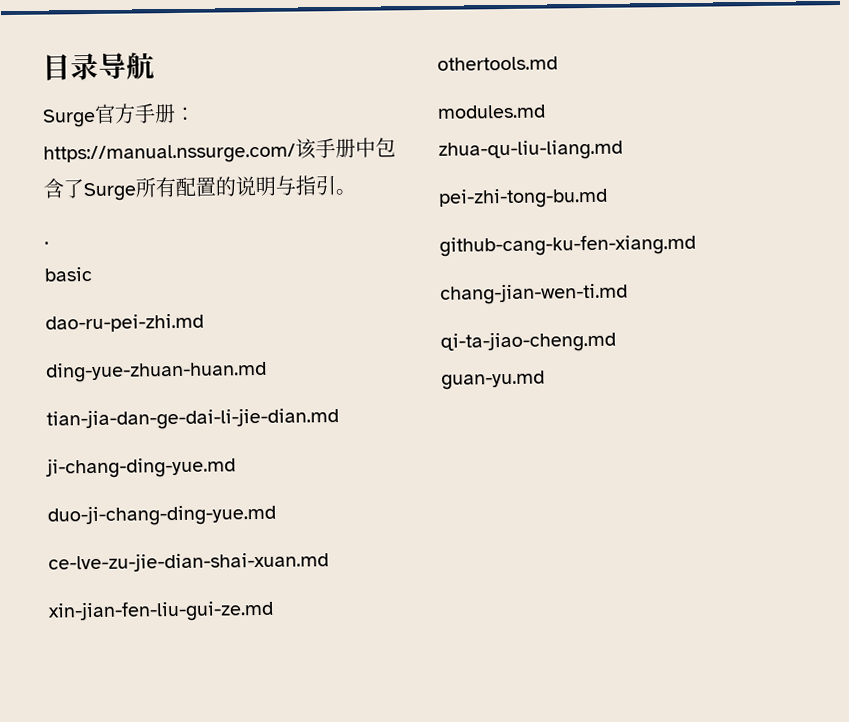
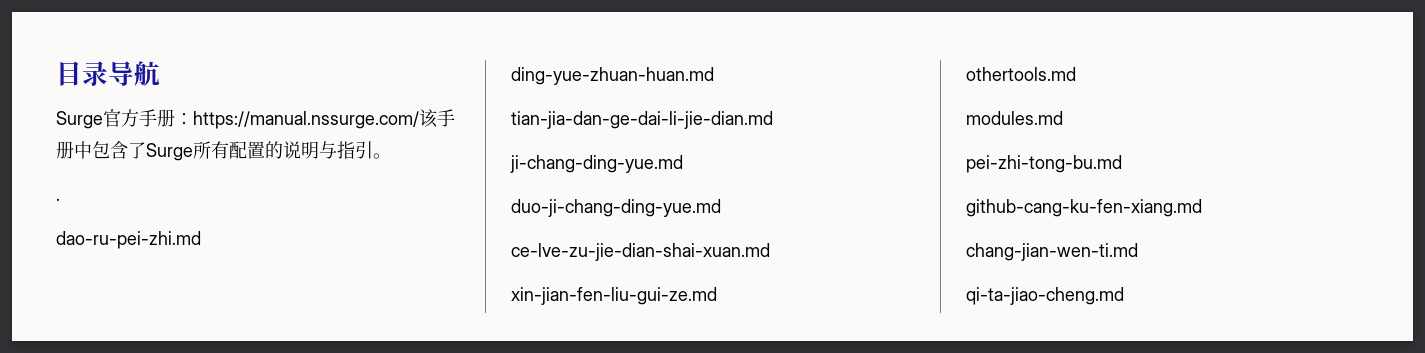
[44,266,93,282] // basic -> (60, 199) none
[438,139,623,161] // zhua-qu-liu-liang.md -> (1063, 118) none
[441,370,545,390] // guan-yu.md -> (1124, 296) none

